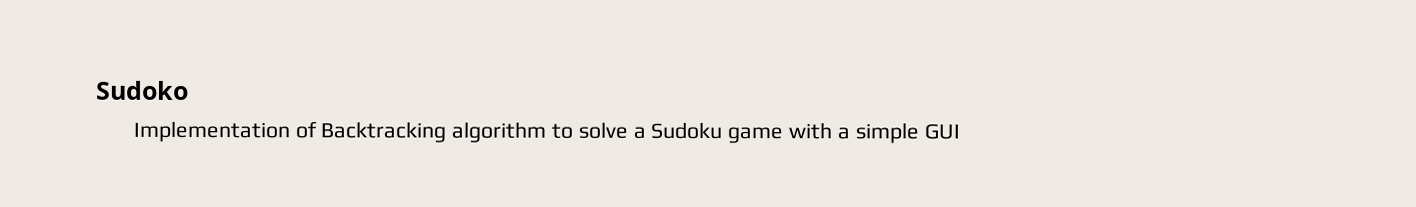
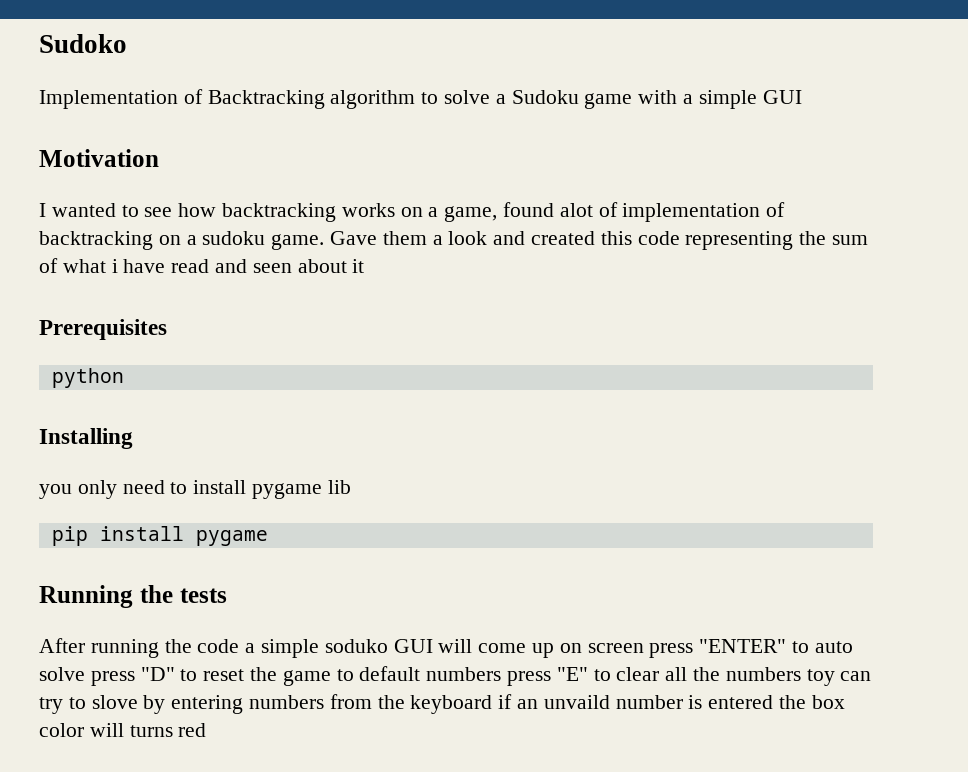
(960, 131) none -> [39,149,159,167] [39,202,786,222] [39,231,869,250] [39,258,365,273] [39,319,167,340] [51,368,124,388] [39,428,133,449] [39,480,351,499] [51,526,268,546] [39,585,227,608] [39,638,853,658] [39,666,872,686] [39,694,845,714] [39,723,207,737] // Motivation // I wanted to see how backtracking works on a game, found alot of implementation of backtracking on a sudoku game. Gave them a look and created this code representing the sum of what i have read and seen about it // Prerequisites // python // Installing // you only need to install pygame lib // pip install pygame // Running the tests // After running the code a simple soduko GUI will come up on screen press "ENTER" to auto solve press "D" to reset the game to default numbers press "E" to clear all the numbers toy can try to slove by entering numbers from the keyboard if an unvaild number is entered the box color will turns red

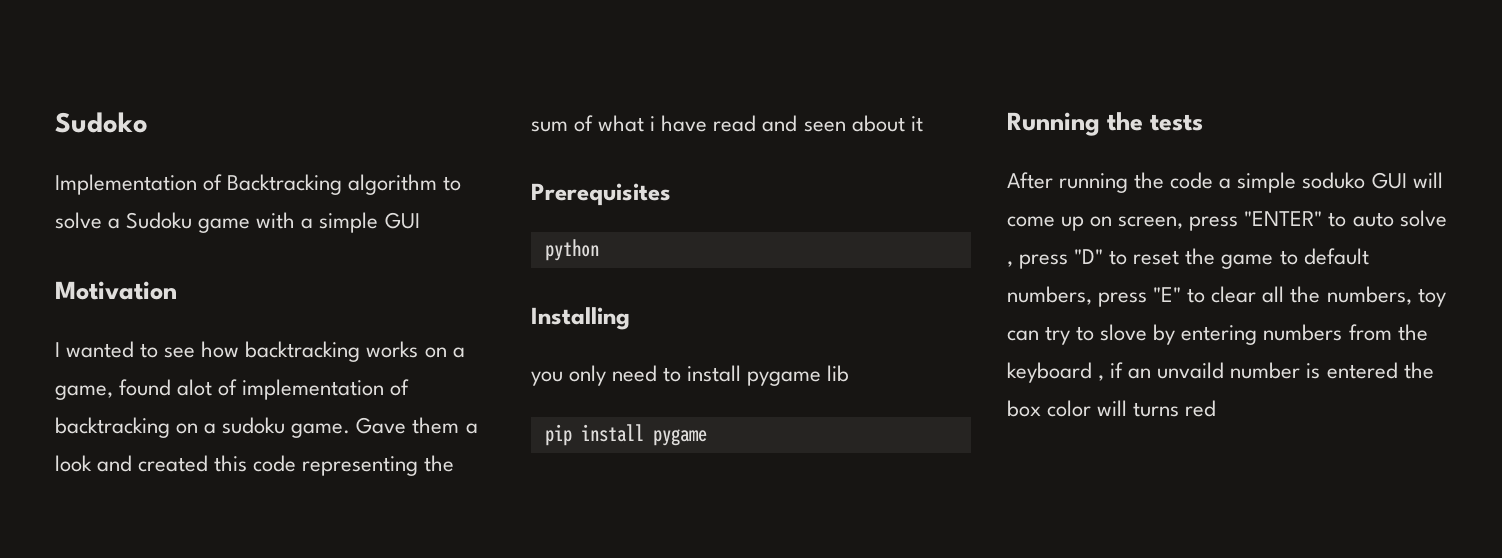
[587,643,644,653] screen -> [1118,216,1184,229] screen,
(85, 674) none -> [1007,261,1013,267] ,
[426,667,502,681] numbers -> [1007,286,1092,305] numbers,
[725,667,801,681] numbers -> [1326,286,1412,305] numbers,
(493, 704) none -> [1098,375,1105,381] ,

